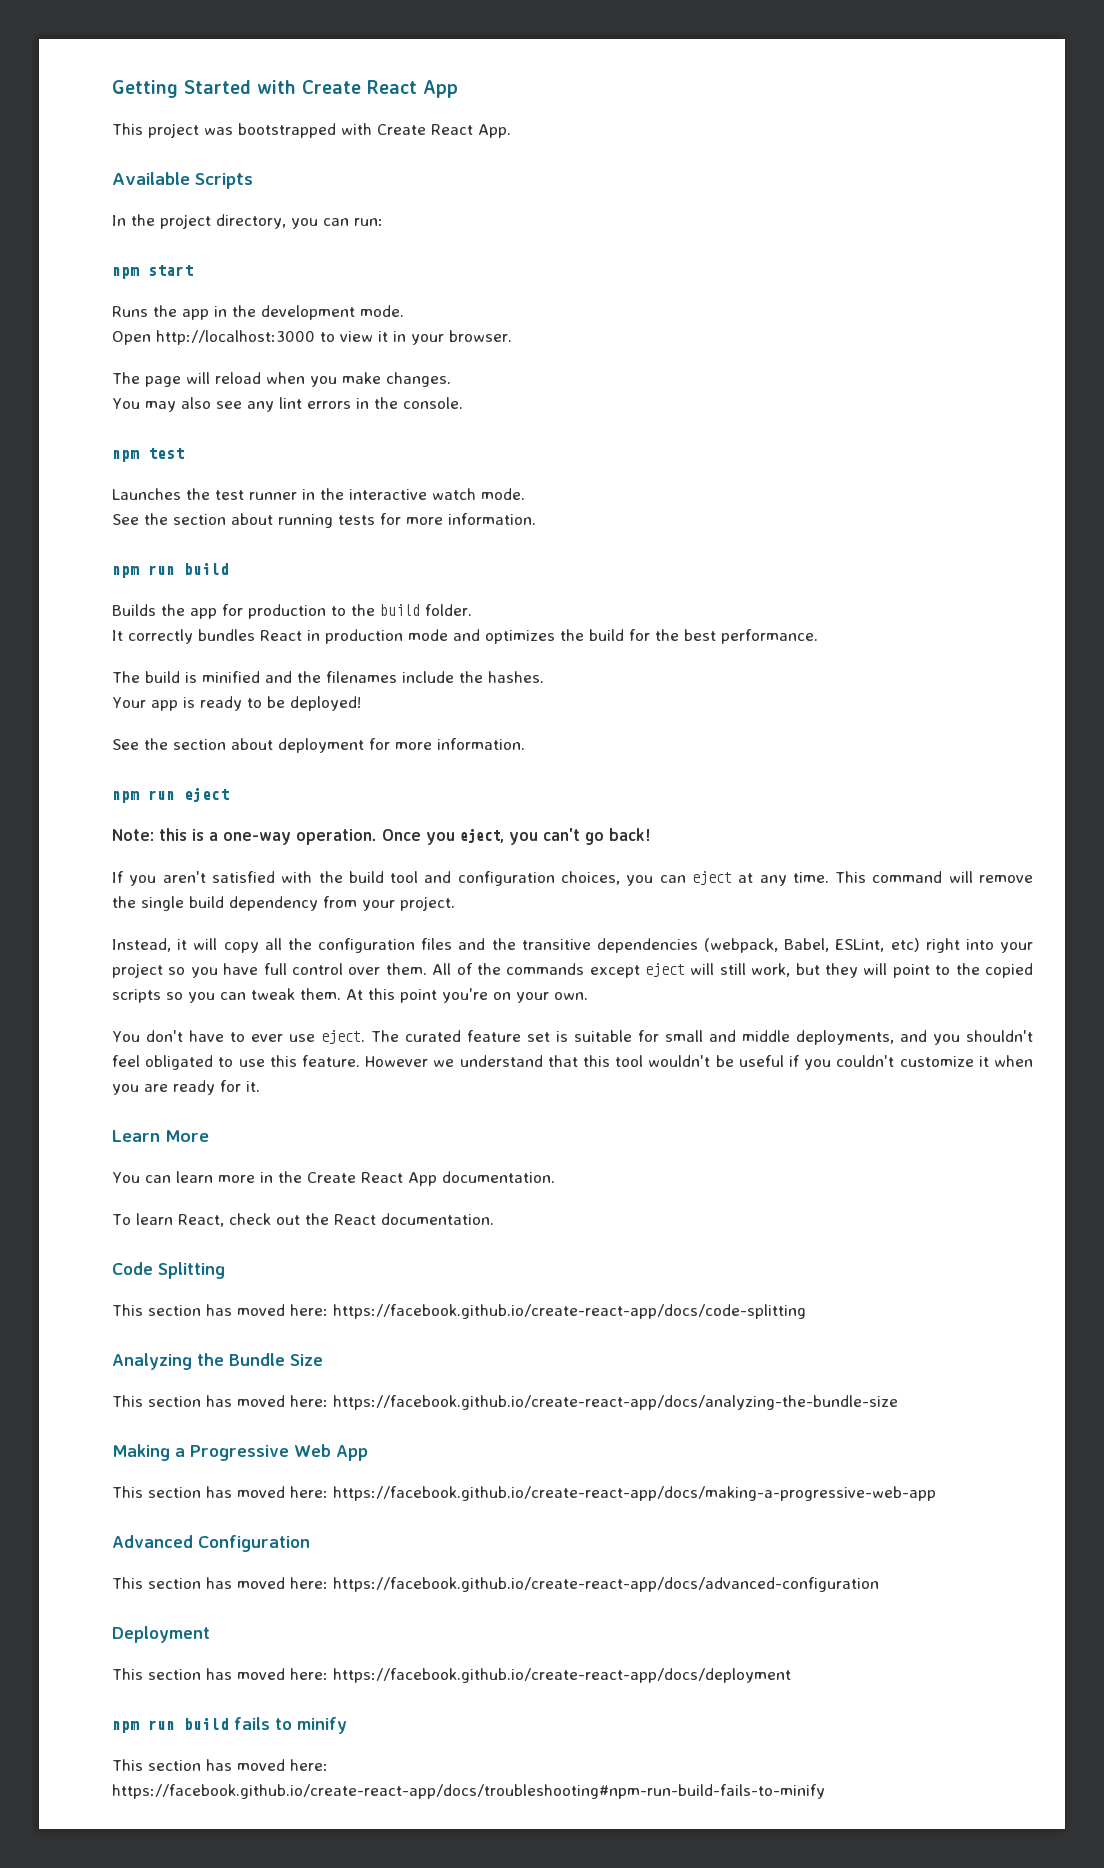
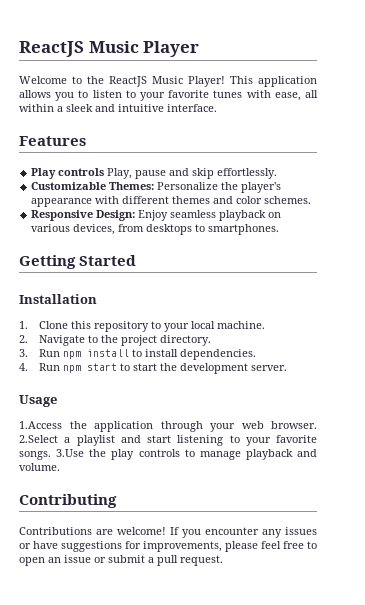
[112,80,458,98] [112,123,511,138] [112,172,253,189] [112,214,383,229] [112,265,193,279] [112,305,404,320] [112,330,512,345] [112,372,451,387] [112,397,463,412] [112,448,184,462] [112,488,525,500] [112,513,536,528] [112,563,229,578] [112,604,472,619] [112,629,818,644] [112,671,544,683] [112,696,361,711] [112,738,525,753] [112,787,229,803] [112,828,651,845] [112,871,1033,886] [112,896,455,911] [112,938,1033,953] [112,963,1034,978] [112,988,588,1003] [112,1030,1034,1045] [112,1055,1034,1070] [112,1080,260,1095] [112,1130,209,1142] [112,1171,555,1186] [112,1213,494,1227] [112,1262,225,1279] [112,1304,806,1319] [112,1353,323,1370] [112,1395,898,1410] [112,1444,368,1461] [112,1486,936,1501] [112,1535,310,1552] [112,1577,879,1592] [112,1626,210,1643] [112,1668,791,1683] [112,1717,347,1734] [112,1759,328,1771] [112,1784,825,1799] Getting Started with Create React App // This project was bootstrapped with Create React App. // Available Scripts // In the project directory, you can run: // npm start // Runs the app in the development mode. // Open http://localhost:3000 to view it in your browser. // The page will reload when you make changes. // You may also see any lint errors in the console. // npm test // Launches the test runner in the interactive watch mode. // See the section about running tests for more information. // npm run build // Builds the app for production to the build folder. // It correctly bundles React in production mode and optimizes the build for the best performance. // The build is minified and the filenames include the hashes. // Your app is ready to be deployed! // See the section about deployment for more information. // npm run eject // Note: this is a one-way operation. Once you eject, you can't go back! // If you aren't satisfied with the build tool and configuration choices, you can eject at any time. This command will remove the single build dependency from your project. // Instead, it will copy all the configuration files and the transitive dependencies (webpack, Babel, ESLint, etc) right into your project so you have full control over them. All of the commands except eject will still work, but they will point to the copied scripts so you can tweak them. At this point you're on your own. // You don't have to ever use eject. The curated feature set is suitable for small and middle deployments, and you shouldn't feel obligated to use this feature. However we understand that this tool wouldn't be useful if you couldn't customize it when you are ready for it. // Learn More // You can learn more in the Create React App documentation. // To learn React, check out the React documentation. // Code Splitting // This section has moved here: https://facebook.github.io/create-react-app/docs/code-splitting // Analyzing the Bundle Size // This section has moved here: https://facebook.github.io/create-react-app/docs/analyzing-the-bundle-size // Making a Progressive Web App // This section has moved here: https://facebook.github.io/create-react-app/docs/making-a-progressive-web-app // Advanced Configuration // This section has moved here: https://facebook.github.io/create-react-app/docs/advanced-configuration // Deployment // This section has moved here: https://facebook.github.io/create-react-app/docs/deployment // npm run build fails to minify // This section has moved here: https://facebook.github.io/create-react-app/docs/troubleshooting#npm-run-build-fails-to-minify -> [19,41,200,57] [19,76,317,87] [19,90,318,101] [19,104,217,112] [19,136,86,146] [31,168,278,179] [31,182,282,193] [31,196,312,207] [31,210,282,221] [31,224,280,235] [19,255,137,269] [19,294,97,304] [19,321,266,332] [19,335,212,346] [19,349,257,360] [19,363,288,374] [19,395,57,407] [19,421,317,432] [19,435,317,446] [19,449,317,460] [19,463,60,471] [19,494,117,508] [19,527,317,538] [19,541,317,552] [19,555,223,566] ReactJS Music Player // Welcome to the ReactJS Music Player! This application allows you to listen to your favorite tunes with ease, all within a sleek and intuitive interface. // Features // Play controls Play, pause and skip effortlessly. // Customizable Themes: Personalize the player's appearance with different themes and color schemes. // Responsive Design: Enjoy seamless playback on various devices, from desktops to smartphones. // Getting Started // Installation // 1. Clone this repository to your local machine. // 2. Navigate to the project directory. // 3. Run npm install to install dependencies. // 4. Run npm start to start the development server. // Usage // 1.Access the application through your web browser. 2.Select a playlist and start listening to your favorite songs. 3.Use the play controls to manage playback and volume. // Contributing // Contributions are welcome! If you encounter any issues or have suggestions for improvements, please feel free to open an issue or submit a pull request.

